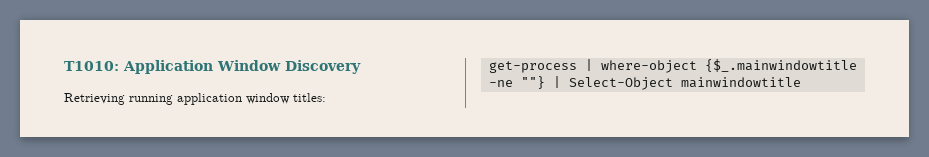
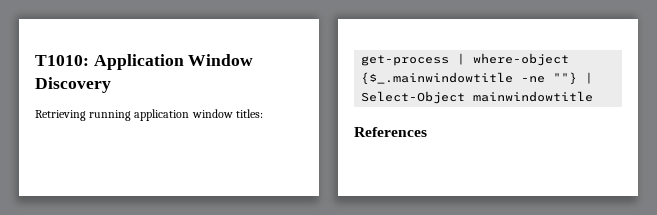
(801, 82) none -> [354,127,427,137] // References

